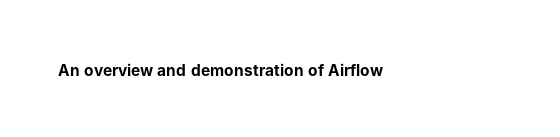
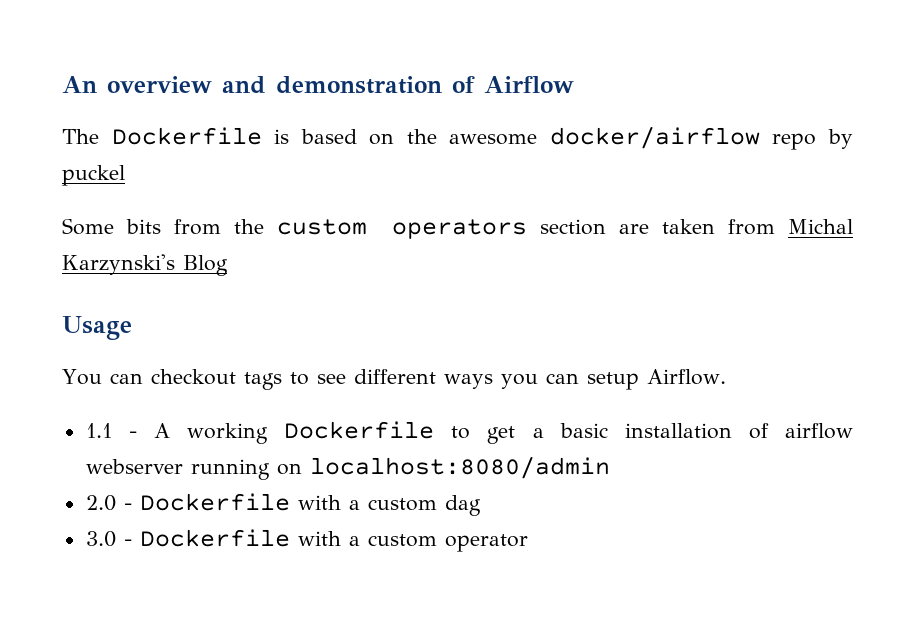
(383, 69) none -> [62,126,853,150] [62,165,125,186] [62,218,853,239] [62,254,228,276] [62,316,132,340] [62,369,726,390] [85,421,853,444] [85,456,610,480] [85,493,481,516] [85,529,528,552] // The Dockerfile is based on the awesome docker/airflow repo by puckel // Some bits from the custom operators section are taken from Michal Karzynski's Blog // Usage // You can checkout tags to see different ways you can setup Airflow. // 1.1 - A working Dockerfile to get a basic installation of airflow webserver running on localhost:8080/admin // 2.0 - Dockerfile with a custom dag // 3.0 - Dockerfile with a custom operator

